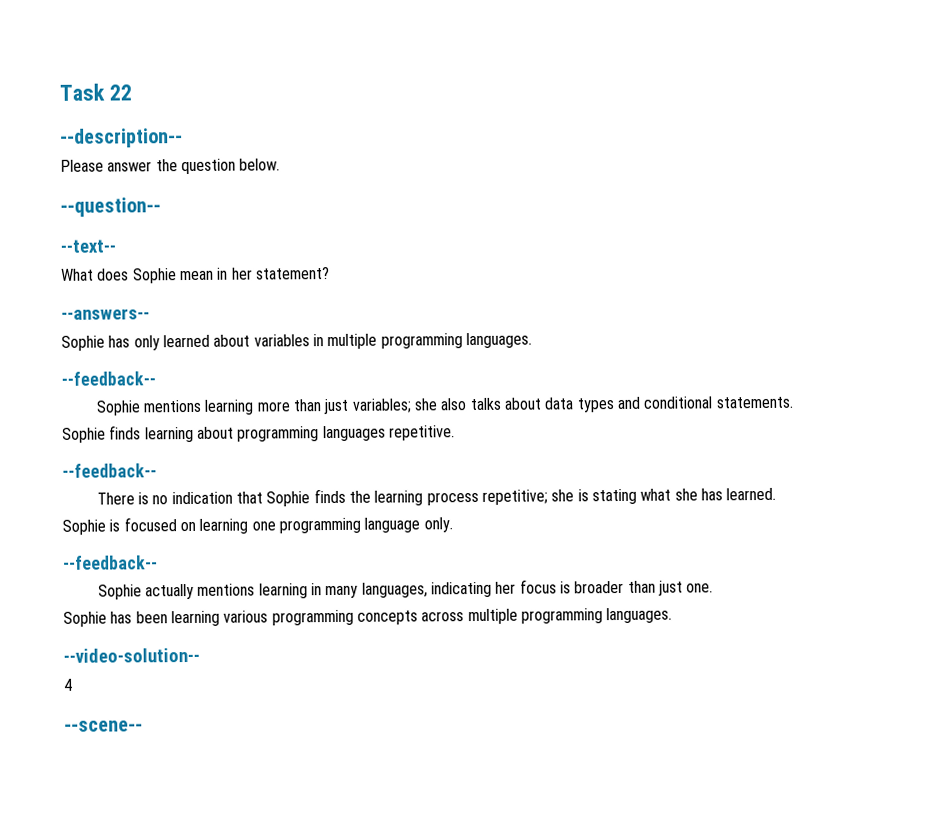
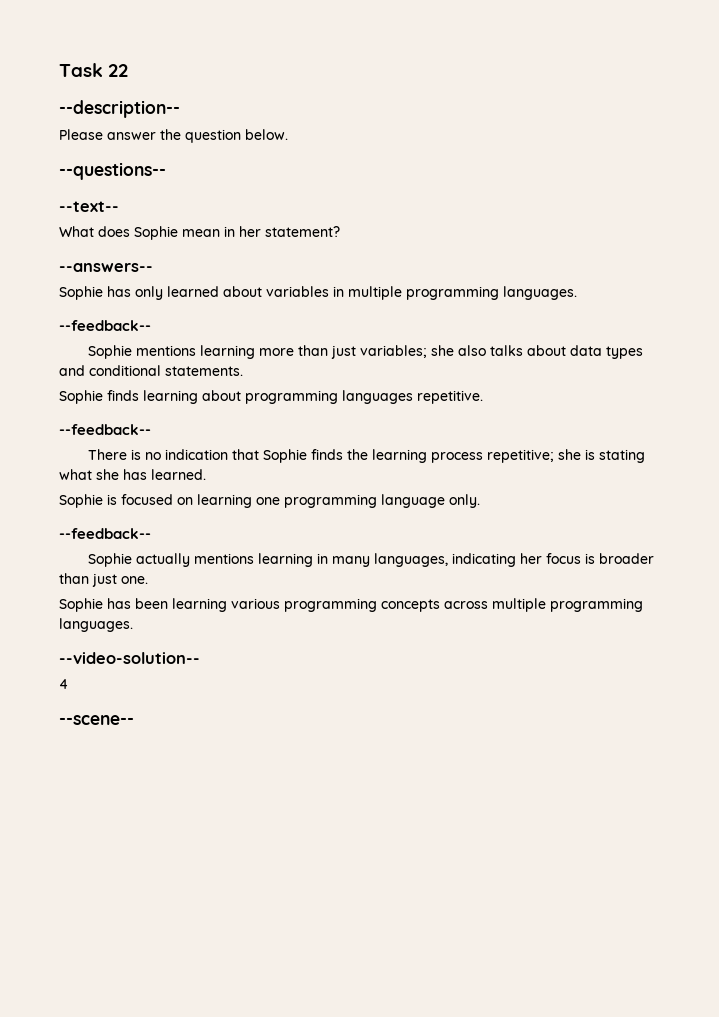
[60,197,161,217] --question-- -> [59,162,166,180] --questions--

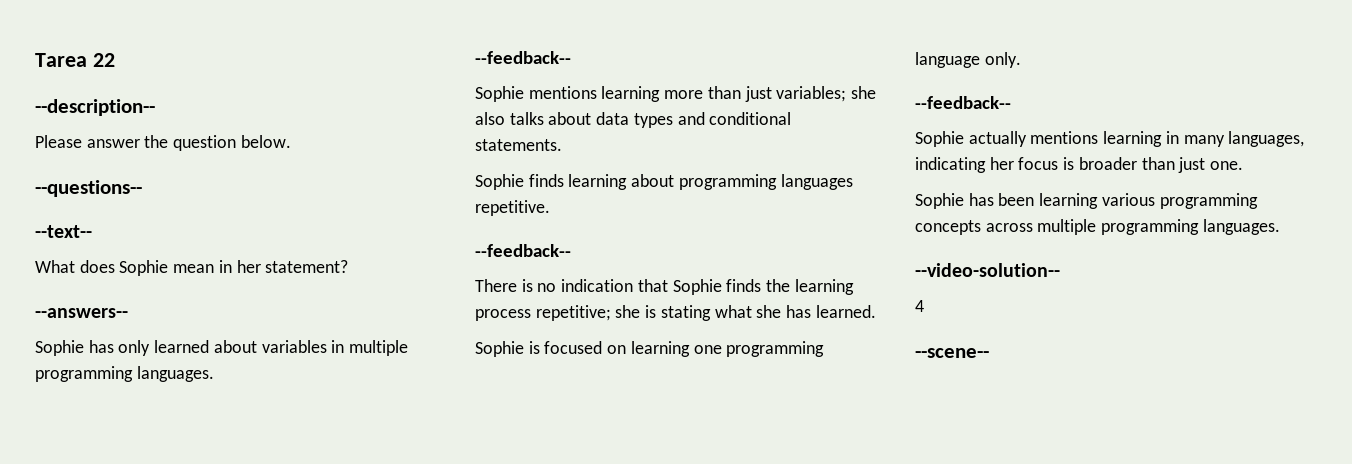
[59,63,103,77] Task -> [35,53,87,67] Tarea

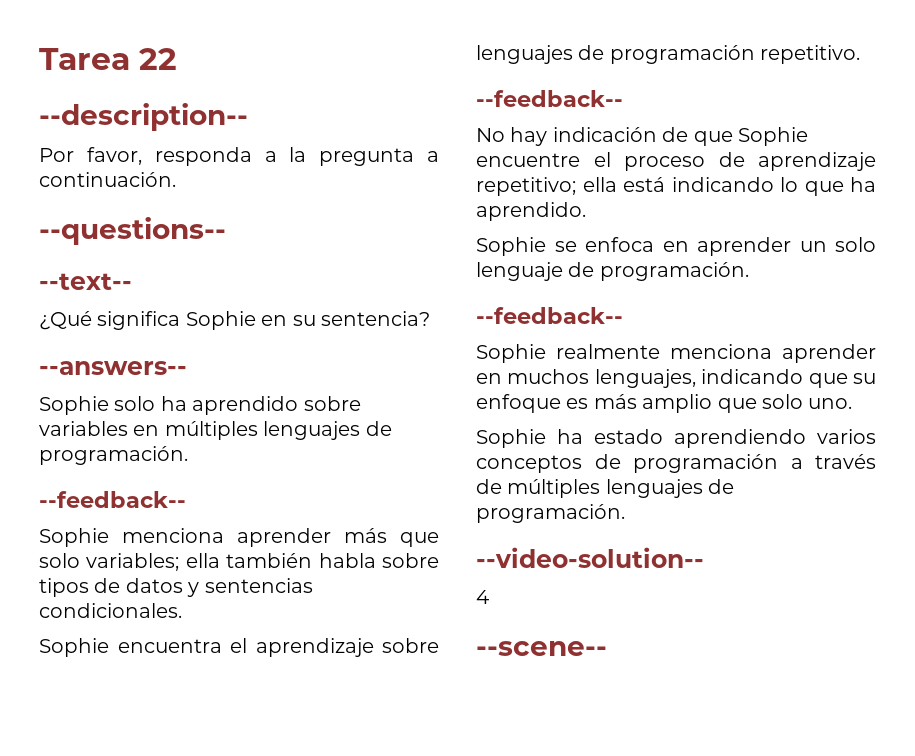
[35,135,291,151] [35,180,142,197] [35,225,92,238] [35,260,349,276] [35,308,128,318] [35,340,409,356] [35,366,214,382] [475,51,571,64] [475,86,877,102] [475,112,792,128] [475,139,562,151] [475,174,853,190] [475,200,550,216] [475,244,571,257] [475,279,854,295] [475,305,876,321] [475,341,825,357] [915,52,1021,68] [915,96,1011,109] [915,131,1305,147] [915,157,1244,173] [915,193,1258,209] [915,219,1280,235] Please answer the question below. // --questions-- // --text-- // What does Sophie mean in her statement? // --answers-- // Sophie has only learned about variables in multiple programming languages. // --feedback-- // Sophie mentions learning more than just variables; she also talks about data types and conditional statements. // Sophie finds learning about programming languages repetitive. // --feedback-- // There is no indication that Sophie finds the learning process repetitive; she is stating what she has learned. // Sophie is focused on learning one programming language only. // --feedback-- // Sophie actually mentions learning in many languages, indicating her focus is broader than just one. // Sophie has been learning various programming concepts across multiple programming languages. -> [39,147,439,166] [39,172,176,187] [39,217,226,245] [39,273,132,290] [39,311,430,330] [39,361,187,375] [39,396,361,415] [39,421,392,440] [39,446,188,465] [39,491,186,508] [39,528,439,547] [39,553,439,571] [39,578,313,597] [39,603,182,618] [39,638,439,657] [476,45,861,64] [476,90,623,107] [476,127,808,146] [476,152,876,171] [476,177,876,196] [476,202,586,221] [476,237,876,256] [476,262,749,281] [476,307,623,324] [476,344,876,363] [476,369,876,388] [476,394,853,413] [476,429,876,448] [476,454,876,473] [476,479,735,498] [476,504,625,523] Por favor, responda a la pregunta a continuación. // --questions-- // --text-- // ¿Qué significa Sophie en su sentencia? // --answers-- // Sophie solo ha aprendido sobre variables en múltiples lenguajes de programación. // --feedback-- // Sophie menciona aprender más que solo variables; ella también habla sobre tipos de datos y sentencias condicionales. // Sophie encuentra el aprendizaje sobre lenguajes de programación repetitivo. // --feedback-- // No hay indicación de que Sophie encuentre el proceso de aprendizaje repetitivo; ella está indicando lo que ha aprendido. // Sophie se enfoca en aprender un solo lenguaje de programación. // --feedback-- // Sophie realmente menciona aprender en muchos lenguajes, indicando que su enfoque es más amplio que solo uno. // Sophie ha estado aprendiendo varios conceptos de programación a través de múltiples lenguajes de programación.

